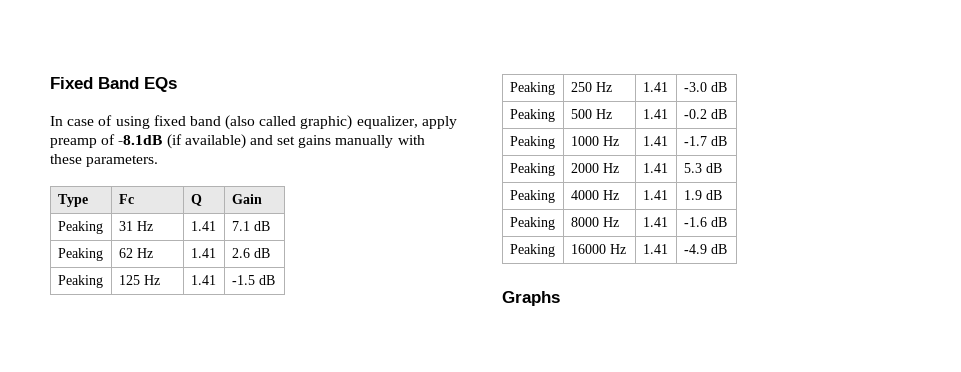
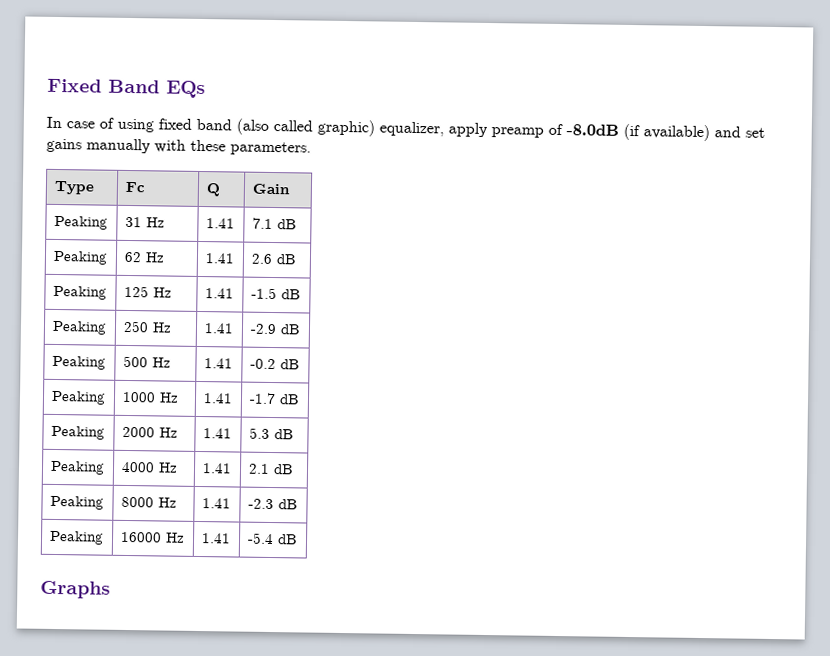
[118,135,163,145] -8.1dB -> [566,124,619,136] -8.0dB
[683,82,707,92] -3.0 -> [249,323,277,335] -2.9
[683,190,702,200] 1.9 -> [247,463,270,474] 2.1
[683,217,707,227] -1.6 -> [247,498,274,510] -2.3
[683,244,707,254] -4.9 -> [246,532,274,545] -5.4

